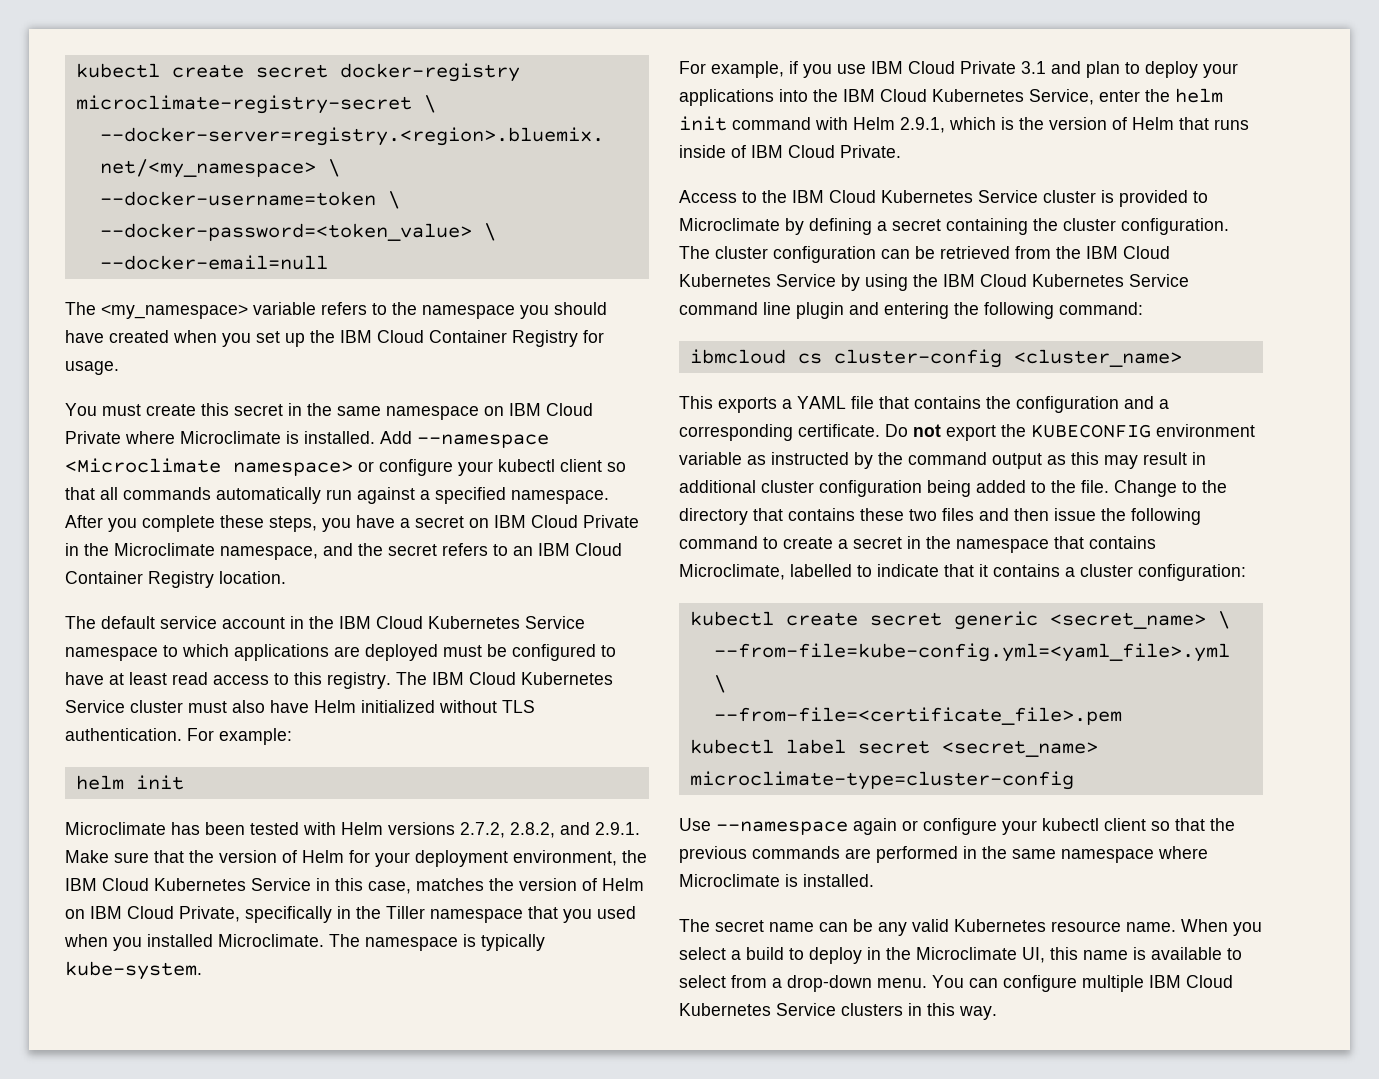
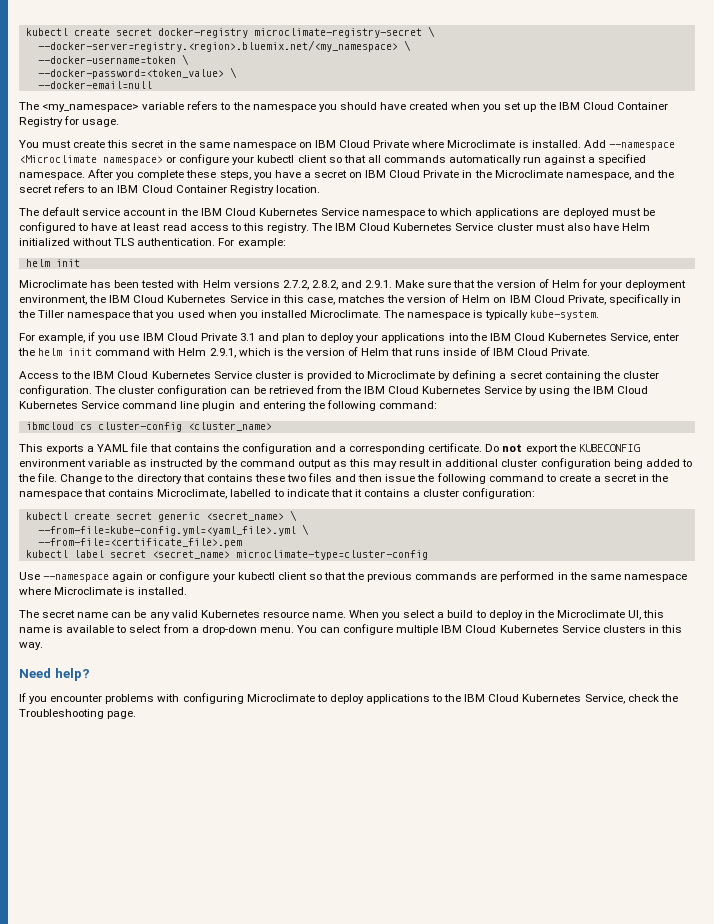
(997, 1013) none -> [19,668,90,681] [19,693,678,704] [19,709,137,719] // Need help? // If you encounter problems with configuring Microclimate to deploy applications to the IBM Cloud Kubernetes Service, check the Troubleshooting page.

